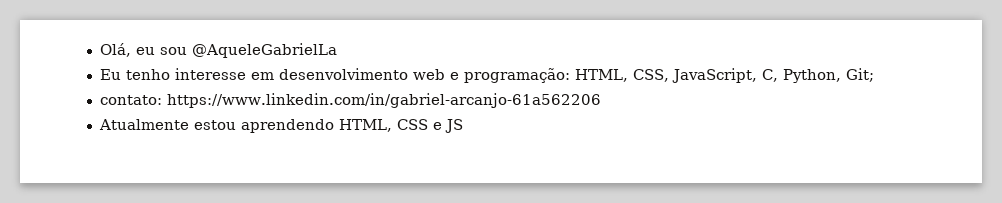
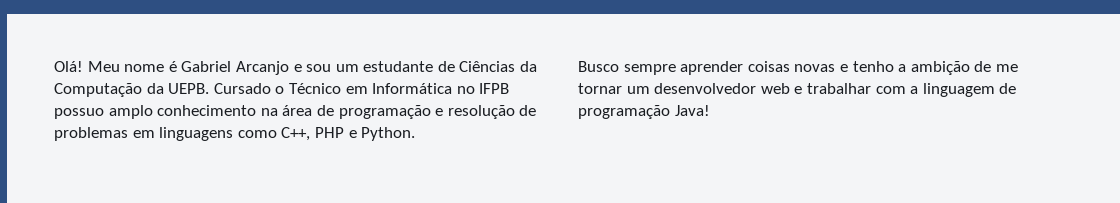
[99,43,337,58] [99,68,874,83] [99,93,601,108] [98,119,463,133] Olá, eu sou @AqueleGabrielLa // Eu tenho interesse em desenvolvimento web e programação: HTML, CSS, JavaScript, C, Python, Git; // contato: https://www.linkedin.com/in/gabriel-arcanjo-61a562206 // Atualmente estou aprendendo HTML, CSS e JS -> [54,61,538,75] [54,83,510,97] [54,105,537,119] [54,127,416,141] [578,61,1018,75] [578,83,1017,97] [578,105,710,119] Olá! Meu nome é Gabriel Arcanjo e sou um estudante de Ciências da Computação da UEPB. Cursado o Técnico em Informática no IFPB possuo amplo conhecimento na área de programação e resolução de problemas em linguagens como C++, PHP e Python. // Busco sempre aprender coisas novas e tenho a ambição de me tornar um desenvolvedor web e trabalhar com a linguagem de programação Java!

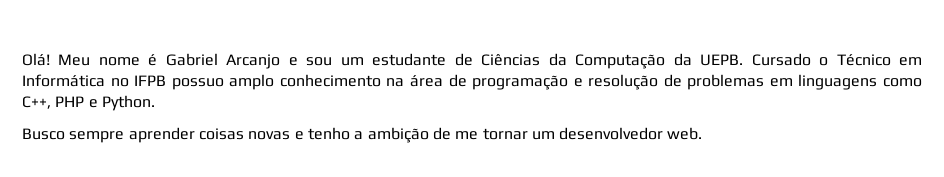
[760,83,1017,97] [578,105,710,119] web e trabalhar com a linguagem de programação Java! -> [667,127,703,140] web.

